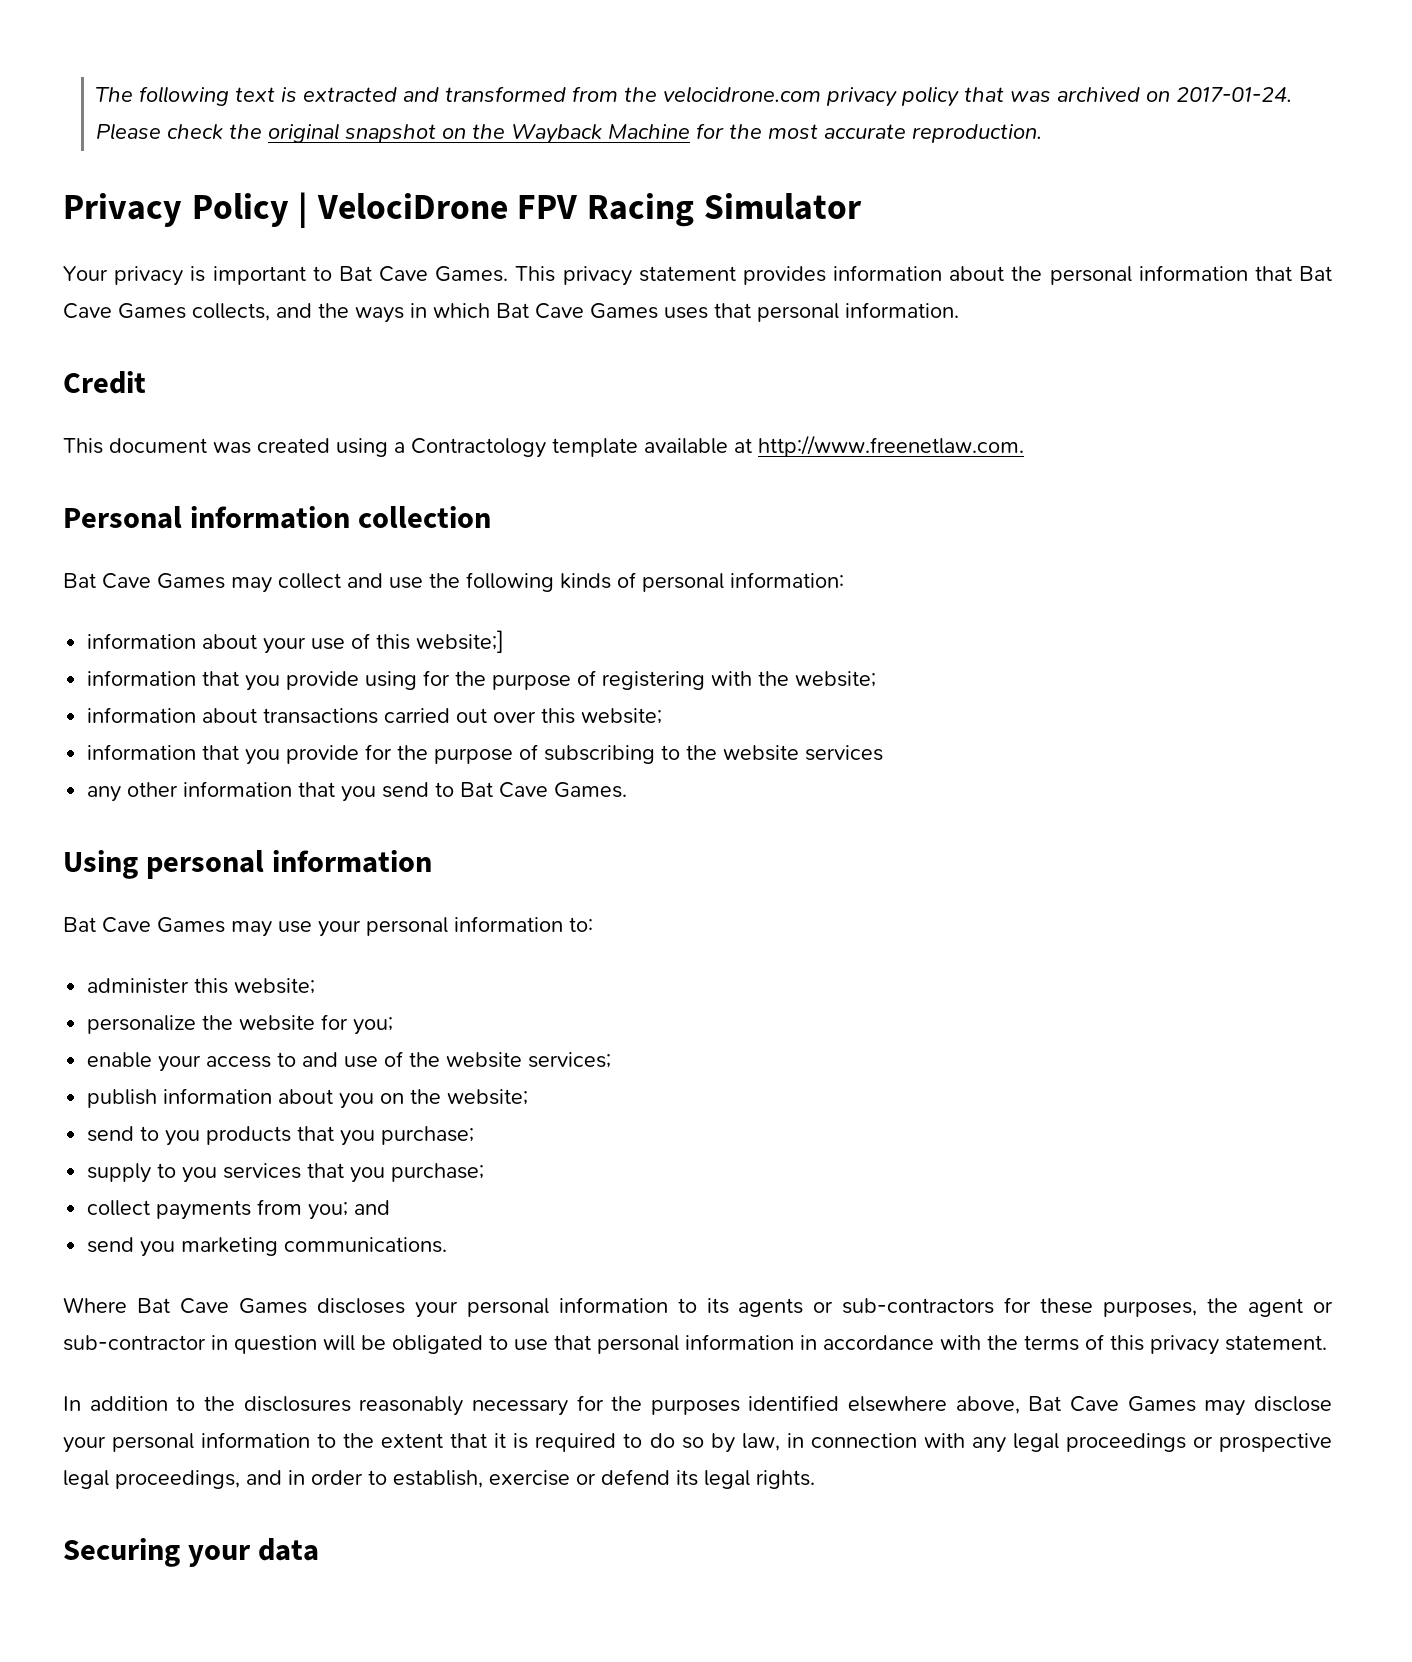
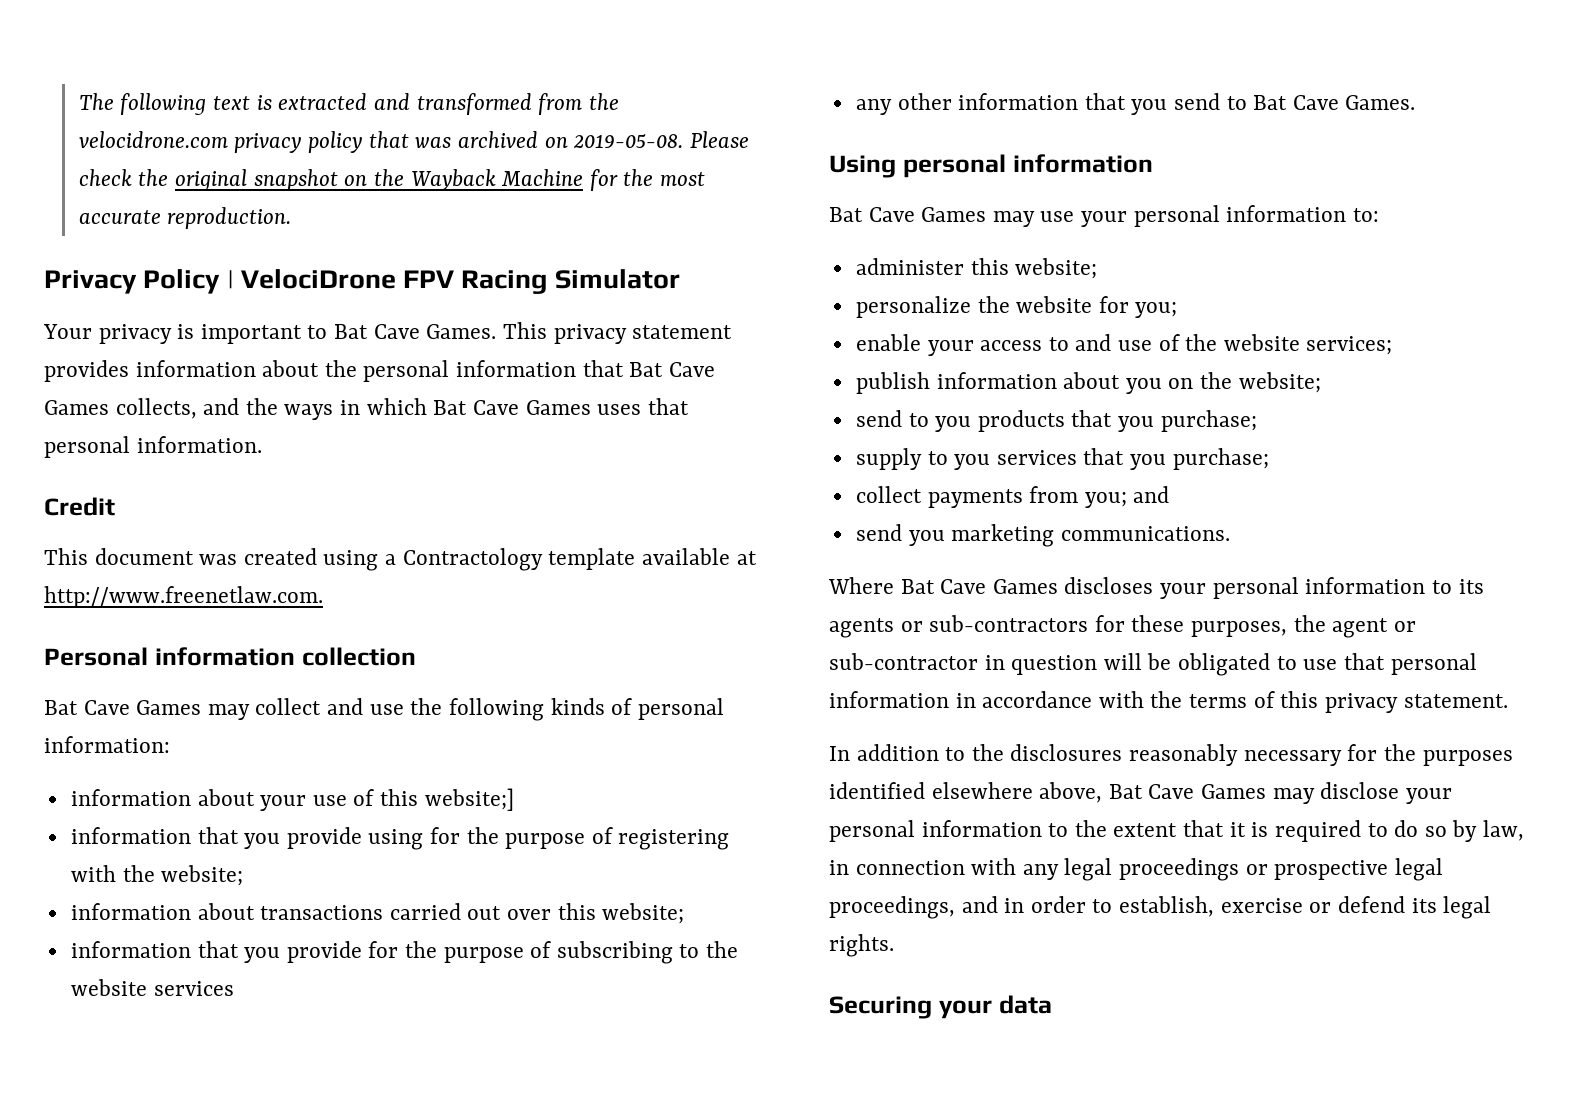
[1176,87,1293,102] 2017-01-24. -> [573,134,684,148] 2019-05-08.

